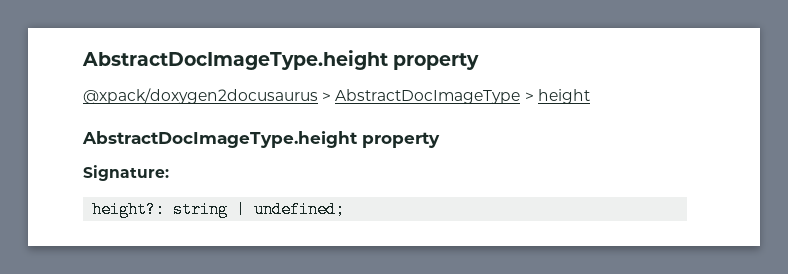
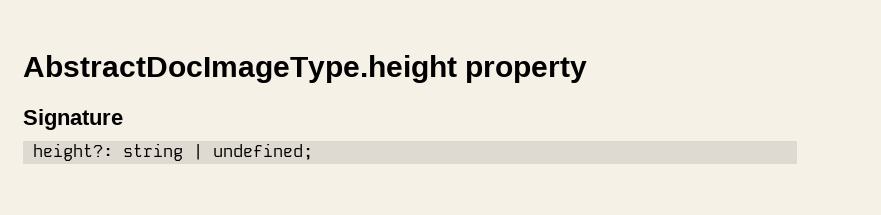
[82,50,480,70] [83,88,590,104] [82,131,440,148] [83,165,169,181] AbstractDocImageType.height property // @xpack/doxygen2docusaurus > AbstractDocImageType > height // AbstractDocImageType.height property // Signature: -> [23,55,588,83] [23,109,123,130] AbstractDocImageType.height property // Signature

